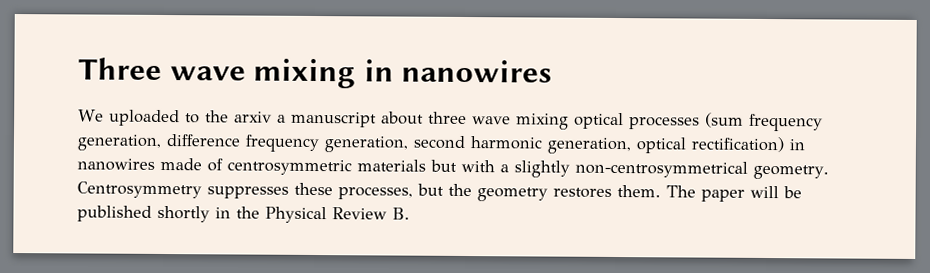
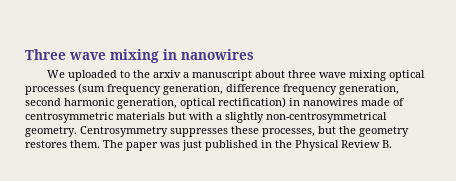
[750,185,802,199] [77,205,210,223] will be published shortly -> [160,140,258,151] was just published

